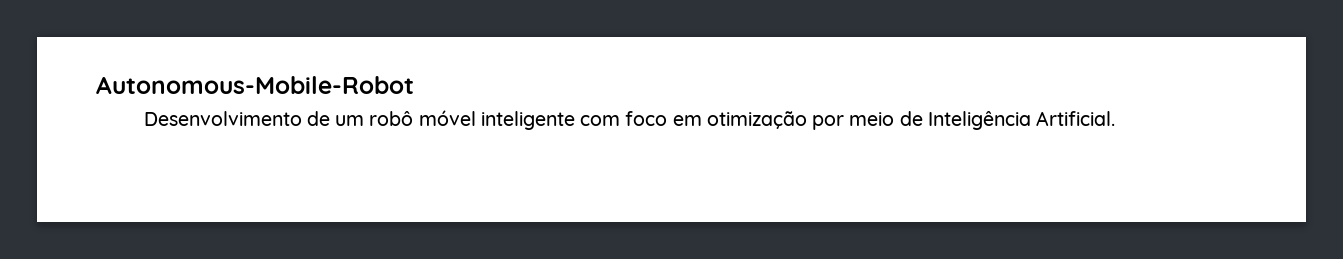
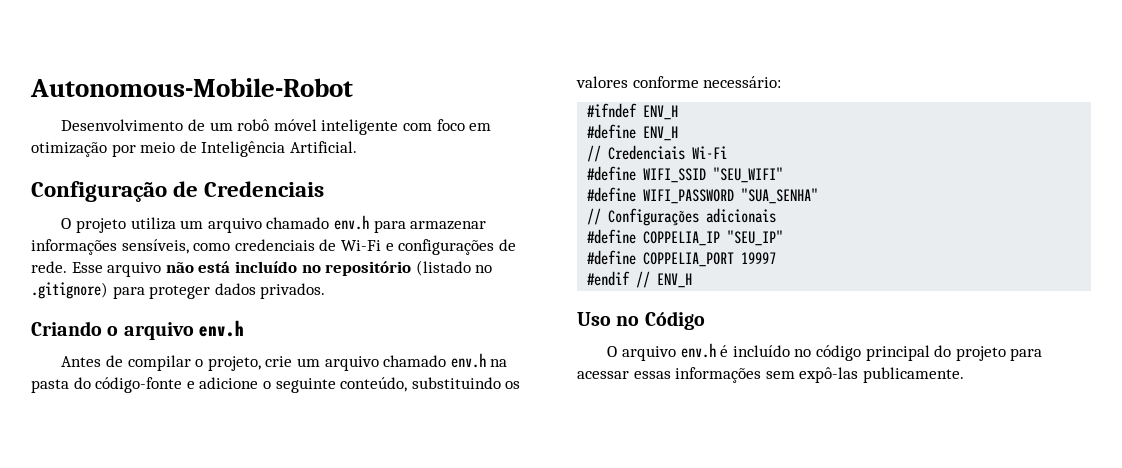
(1116, 118) none -> [31,181,325,202] [61,215,487,233] [31,239,516,255] [31,260,493,277] [31,282,326,299] [31,320,244,340] [61,353,508,371] [31,377,521,393] [576,76,782,88] [587,103,679,120] [587,124,679,141] [587,145,728,162] [587,166,784,183] [587,187,819,204] [587,208,777,226] [587,229,784,246] [587,250,777,267] [587,271,693,288] [577,311,705,330] [607,343,1043,361] [577,367,964,383] // Configuração de Credenciais // O projeto utiliza um arquivo chamado env.h para armazenar informações sensíveis, como credenciais de Wi-Fi e configurações de rede. Esse arquivo não está incluído no repositório (listado no .gitignore) para proteger dados privados. // Criando o arquivo env.h // Antes de compilar o projeto, crie um arquivo chamado env.h na pasta do código-fonte e adicione o seguinte conteúdo, substituindo os valores conforme necessário: // #ifndef ENV_H // #define ENV_H // // Credenciais Wi-Fi // #define WIFI_SSID "SEU_WIFI" // #define WIFI_PASSWORD "SUA_SENHA" // // Configurações adicionais // #define COPPELIA_IP "SEU_IP" // #define COPPELIA_PORT 19997 // #endif // ENV_H // Uso no Código // O arquivo env.h é incluído no código principal do projeto para acessar essas informações sem expô-las publicamente.

